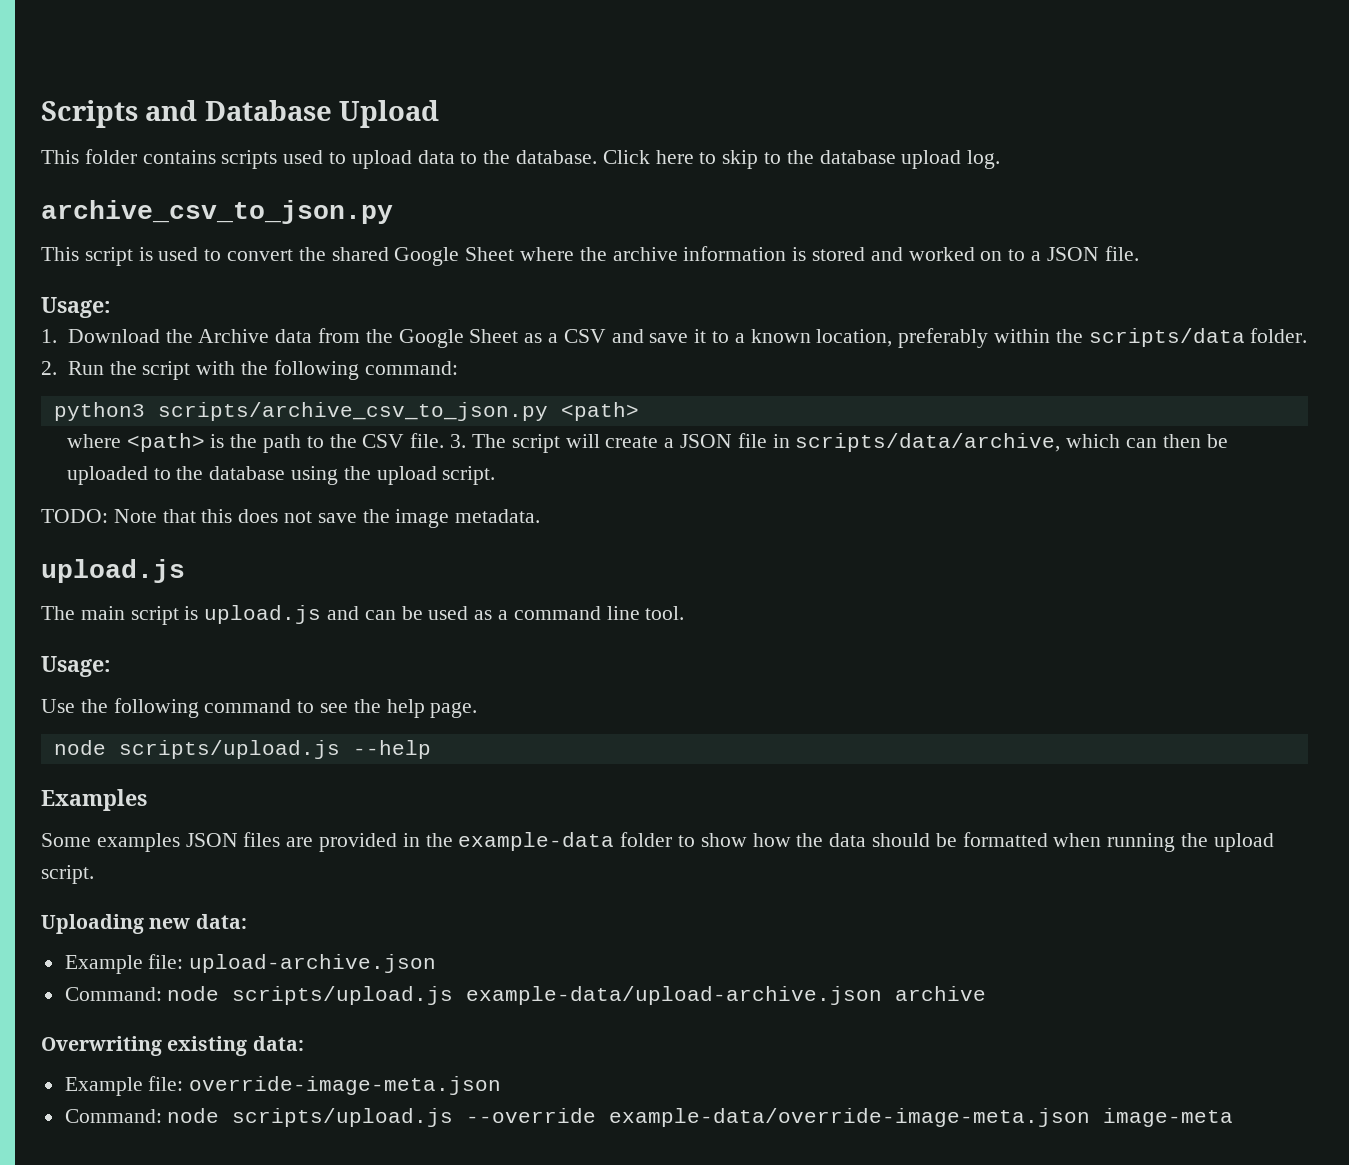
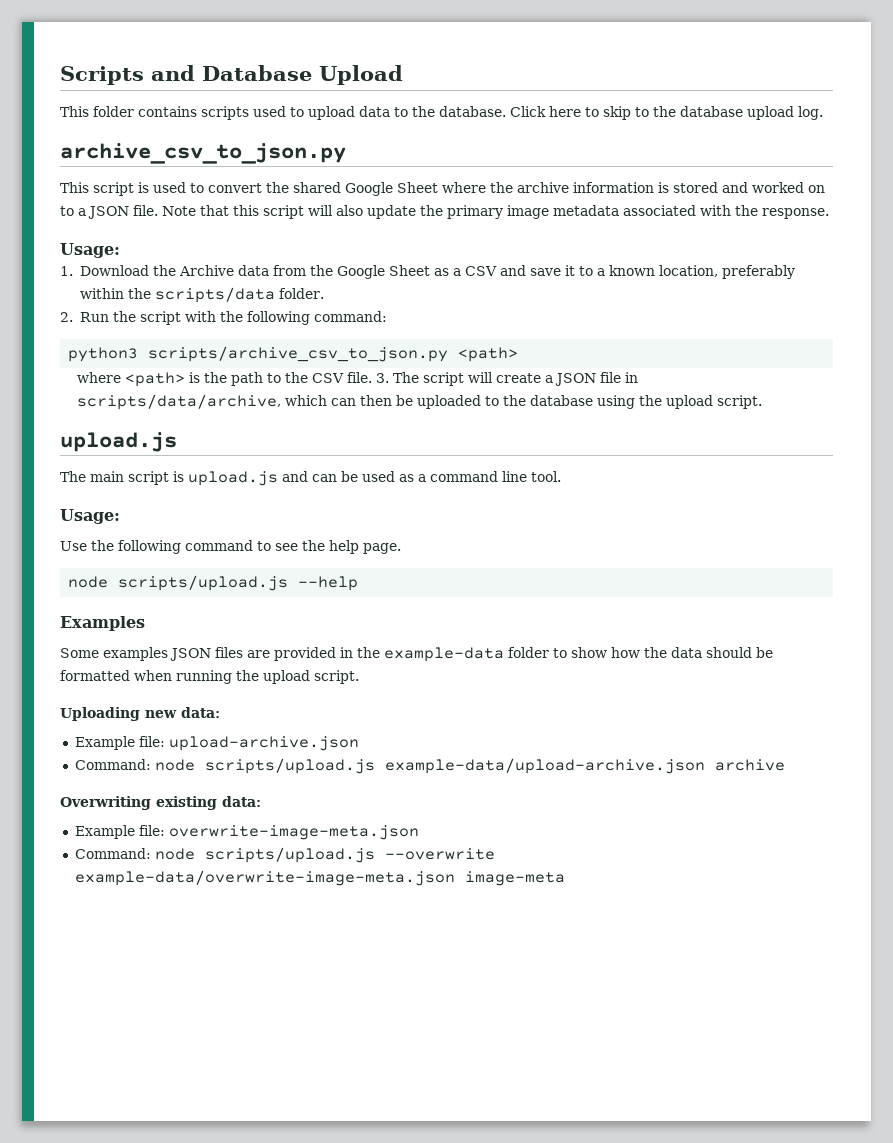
(1139, 253) none -> [162,205,829,219] Note that this script will also update the primary image metadata associated with the response.
[41,509,541,528] // TODO: Note that this does not save the image metadata. -> (762, 402) none
[189,1076,502,1095] [64,1108,1091,1127] override-image-meta.json // Command: node scripts/upload.js --override example-data/override-image-meta.json -> [168,825,419,840] [74,847,495,863] [74,870,455,886] overwrite-image-meta.json // Command: node scripts/upload.js --overwrite example-data/overwrite-image-meta.json

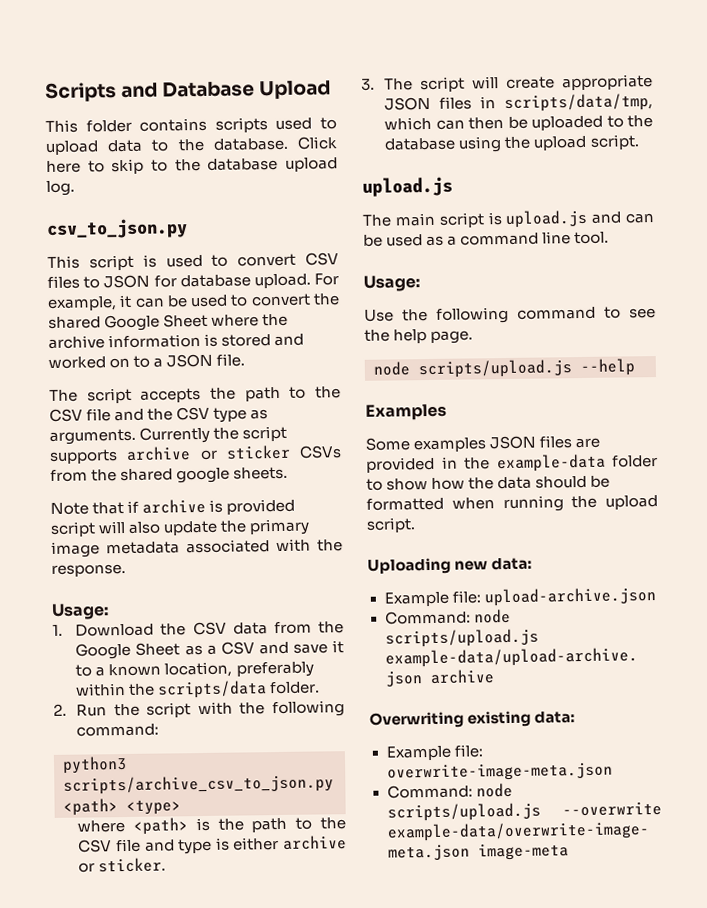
[60,143,346,164] archive_csv_to_json.py -> [46,218,188,239] csv_to_json.py
(262, 188) none -> [305,252,339,266] [47,273,339,289] [47,293,311,311] CSV files to JSON for database upload. For example, it can be used to convert
[162,205,259,216] Note that this -> [49,386,341,404] [49,406,269,423] [49,425,288,445] [49,444,342,464] [50,466,289,484] [50,498,296,515] // The script accepts the path to the CSV file and the CSV type as arguments. Currently the script supports archive or sticker CSVs from the shared google sheets. // Note that if archive is provided
[178,265,234,276] Archive -> [192,621,227,636] CSV
(519, 354) none -> [126,799,181,815] <type>
[346,372,372,383] file. -> [115,835,347,855] [78,857,167,873] file and type is either archive or sticker. //
[544,372,638,386] [76,394,281,410] a JSON file in scripts/data/archive, -> [562,74,653,91] [384,93,653,112] appropriate JSON files in scripts/data/tmp,

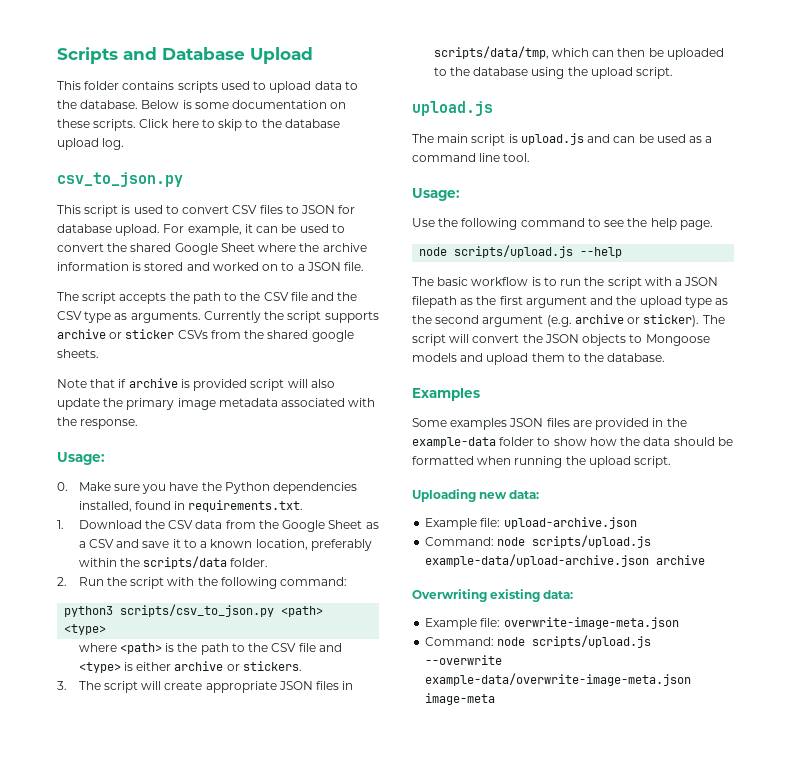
(289, 144) none -> [141,100,347,109] [57,119,137,131] Below is some documentation on these scripts.
(109, 611) none -> [57,482,358,494] [78,500,304,512] // 0. Make sure you have the Python dependencies installed, found in requirements.txt.
[63,774,334,795] scripts/archive_csv_to_json.py -> [120,604,275,617] scripts/csv_to_json.py
[178,838,213,855] type -> [78,662,121,673] <type>
[98,857,167,873] sticker. -> [242,661,302,671] stickers.
(635, 367) none -> [412,277,719,289] [412,296,729,308] [412,314,725,327] [412,334,710,346] [412,353,666,365] // The basic workflow is to run the script with a JSON filepath as the first argument and the upload type as the second argument (e.g. archive or sticker). The script will convert the JSON objects to Mongoose models and upload them to the database.

